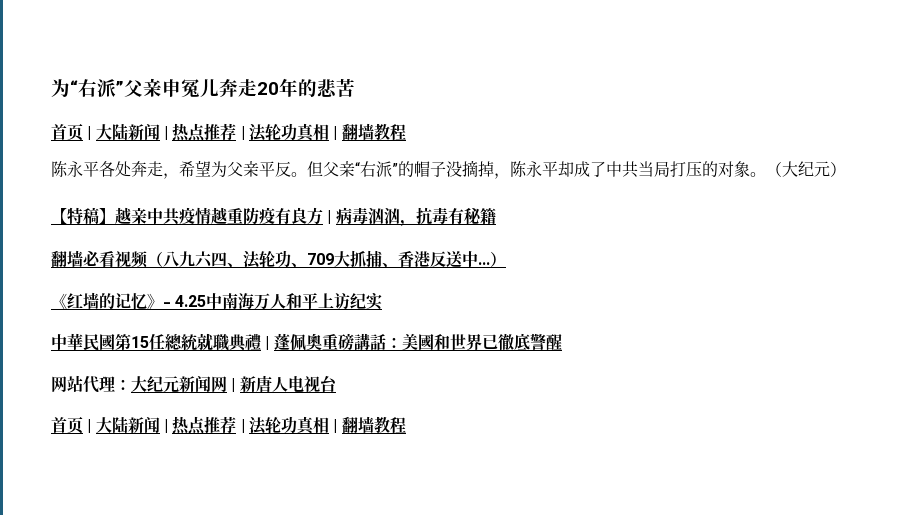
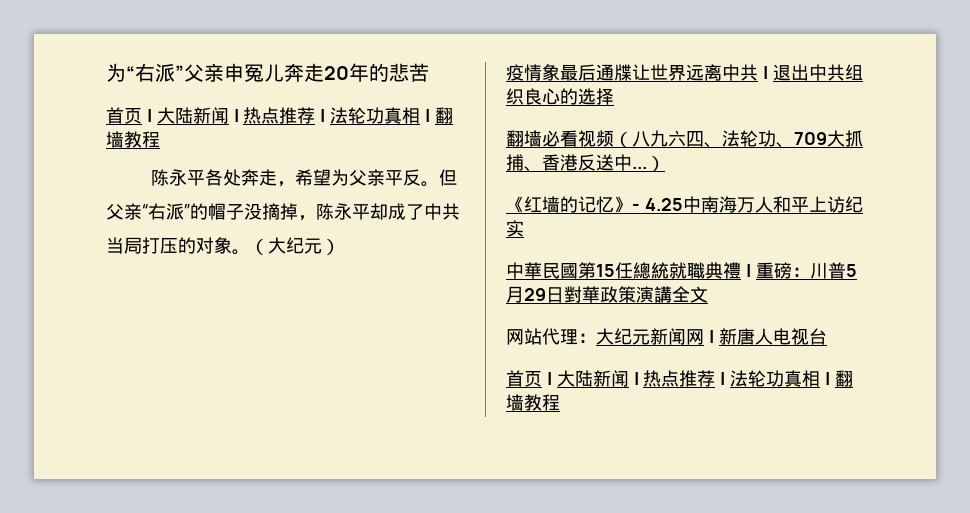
[51,207,496,227] 【特稿】越亲中共疫情越重防疫有良方 | 病毒汹汹，抗毒有秘籍 -> [506,64,863,81] [506,88,614,105] 疫情象最后通牒让世界远离中共 | 退出中共组织良心的选择
[273,333,562,351] 蓬佩奧重磅講話：美國和世界已徹底警醒 -> [755,262,857,279] [506,286,708,303] 重磅：川普5月29日對華政策演講全文

